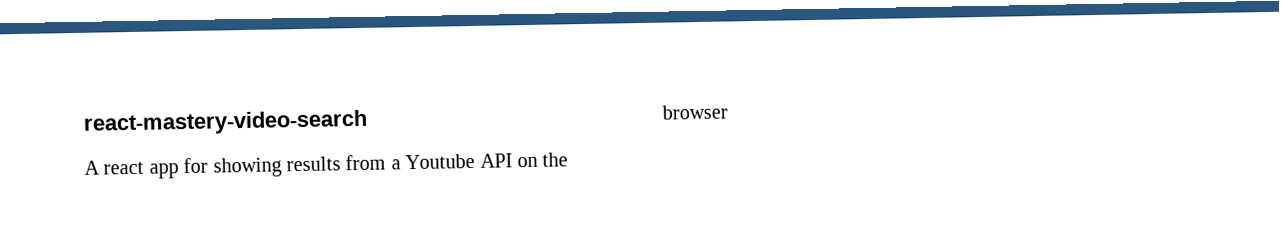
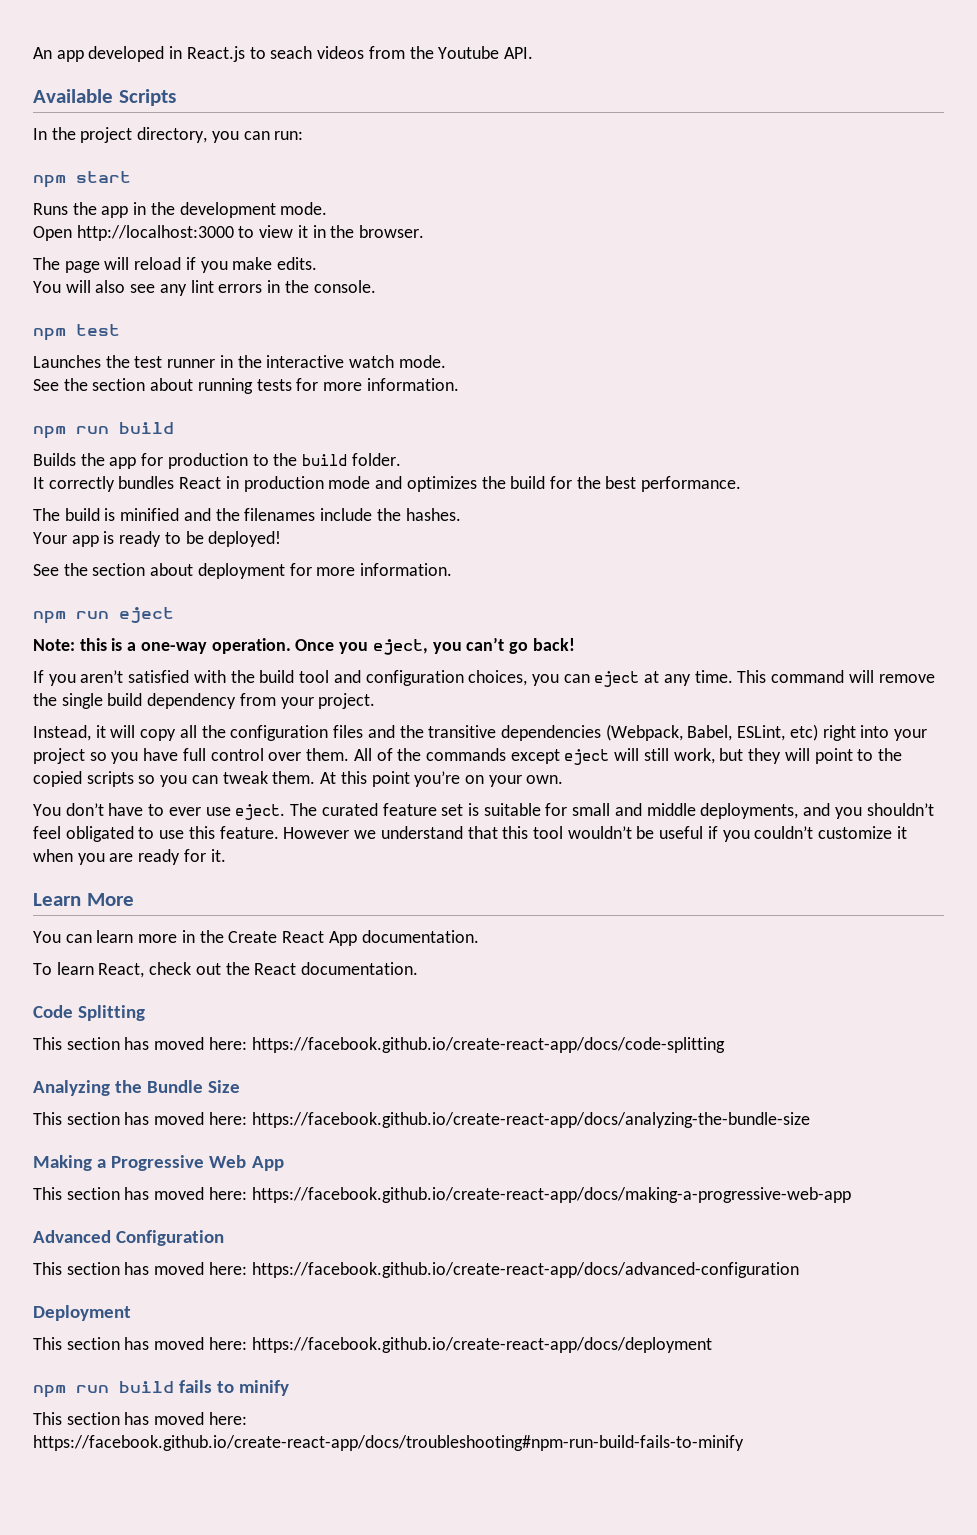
[83,109,368,136] [84,152,569,179] [662,104,728,120] react-mastery-video-search // A react app for showing results from a Youtube API on the browser -> [33,46,533,62] [33,89,176,106] [33,127,304,143] [33,171,131,188] [33,202,328,218] [33,225,425,241] [33,257,318,273] [33,280,376,296] [33,324,120,341] [33,355,446,368] [33,378,459,394] [33,422,174,439] [33,453,401,469] [33,476,742,492] [33,508,461,521] [33,531,282,547] [33,563,453,579] [33,607,174,624] [33,637,575,655] [33,670,935,687] [33,693,376,709] [33,724,928,741] [33,748,902,765] [33,771,564,787] [33,803,934,820] [33,826,907,842] [33,849,226,865] [33,893,134,906] [33,930,479,946] [33,962,419,978] [33,1005,146,1021] [33,1037,725,1053] [33,1080,241,1096] [33,1112,810,1128] [33,1155,284,1171] [33,1187,851,1203] [33,1230,225,1246] [33,1262,799,1278] [33,1305,131,1321] [33,1337,712,1353] [33,1380,290,1398] [33,1412,247,1425] [33,1435,744,1451] An app developed in React.js to seach videos from the Youtube API. // Available Scripts // In the project directory, you can run: // npm start // Runs the app in the development mode. // Open http://localhost:3000 to view it in the browser. // The page will reload if you make edits. // You will also see any lint errors in the console. // npm test // Launches the test runner in the interactive watch mode. // See the section about running tests for more information. // npm run build // Builds the app for production to the build folder. // It correctly bundles React in production mode and optimizes the build for the best performance. // The build is minified and the filenames include the hashes. // Your app is ready to be deployed! // See the section about deployment for more information. // npm run eject // Note: this is a one-way operation. Once you eject, you can’t go back! // If you aren’t satisfied with the build tool and configuration choices, you can eject at any time. This command will remove the single build dependency from your project. // Instead, it will copy all the configuration files and the transitive dependencies (Webpack, Babel, ESLint, etc) right into your project so you have full control over them. All of the commands except eject will still work, but they will point to the copied scripts so you can tweak them. At this point you’re on your own. // You don’t have to ever use eject. The curated feature set is suitable for small and middle deployments, and you shouldn’t feel obligated to use this feature. However we understand that this tool wouldn’t be useful if you couldn’t customize it when you are ready for it. // Learn More // You can learn more in the Create React App documentation. // To learn React, check out the React documentation. // Code Splitting // This section has moved here: https://facebook.github.io/create-react-app/docs/code-splitting // Analyzing the Bundle Size // This section has moved here: https://facebook.github.io/create-react-app/docs/analyzing-the-bundle-size // Making a Progressive Web App // This section has moved here: https://facebook.github.io/create-react-app/docs/making-a-progressive-web-app // Advanced Configuration // This section has moved here: https://facebook.github.io/create-react-app/docs/advanced-configuration // Deployment // This section has moved here: https://facebook.github.io/create-react-app/docs/deployment // npm run build fails to minify // This section has moved here: https://facebook.github.io/create-react-app/docs/troubleshooting#npm-run-build-fails-to-minify

